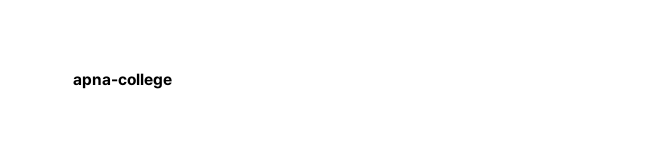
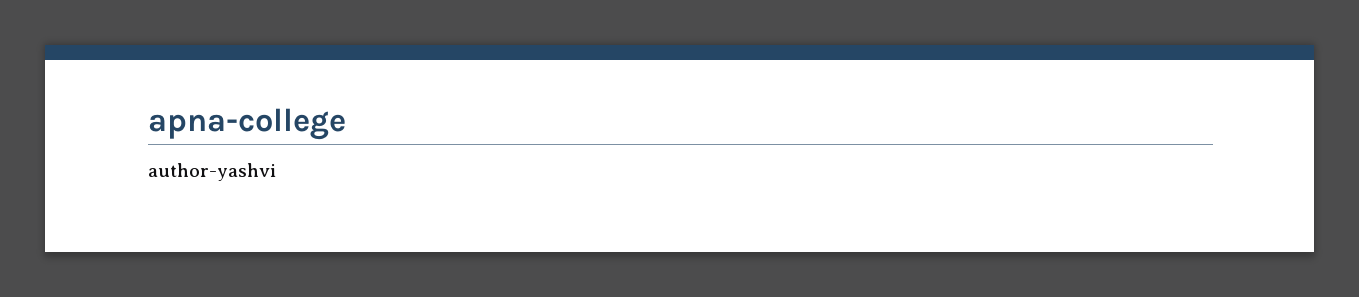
(172, 81) none -> [148,163,276,181] // author-yashvi

